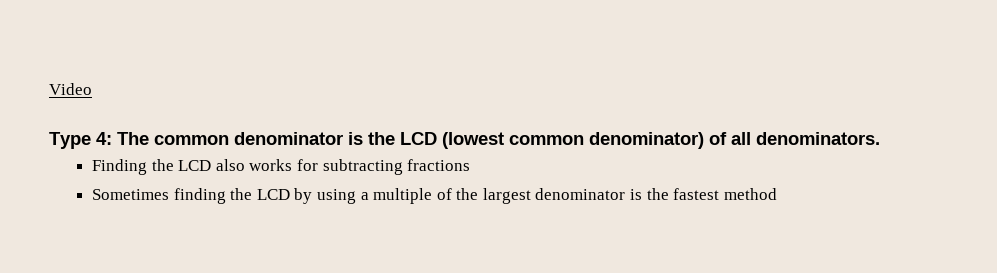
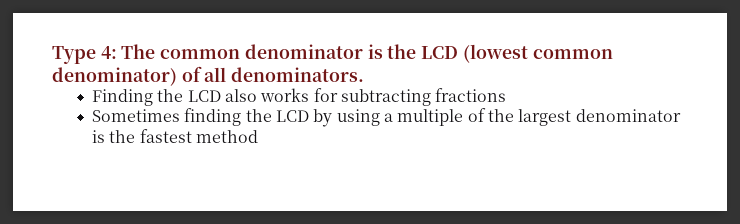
[49,83,92,95] Video // -> (52, 55) none

